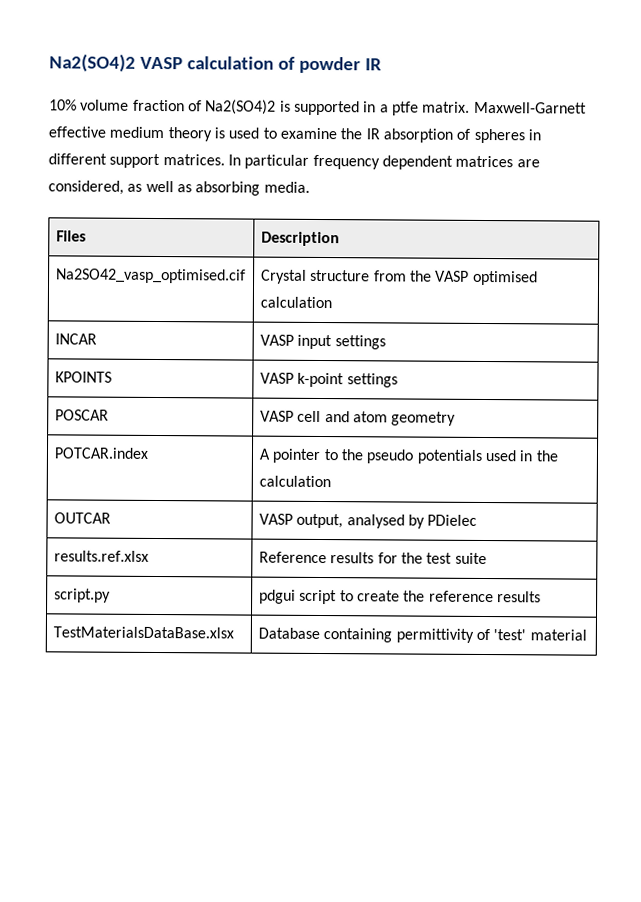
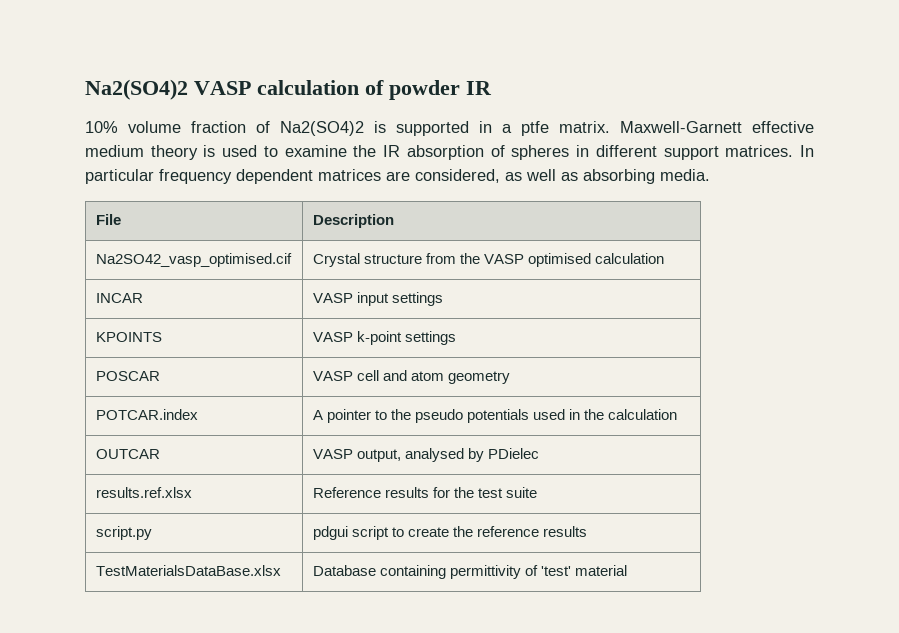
[55,230,86,242] Files -> [95,214,121,225] File

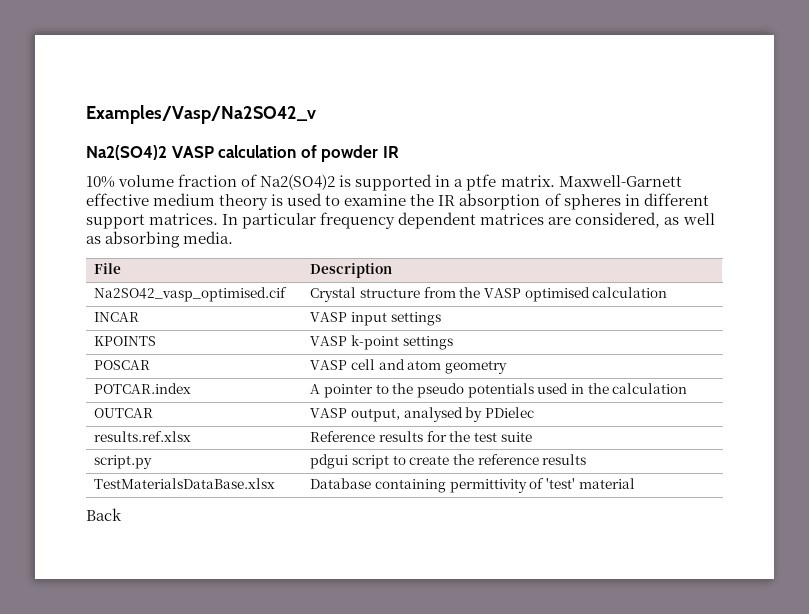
(85, 89) none -> [86,105,316,124] Examples/Vasp/Na2SO42_v //
(627, 570) none -> [86,508,122,521] // Back

